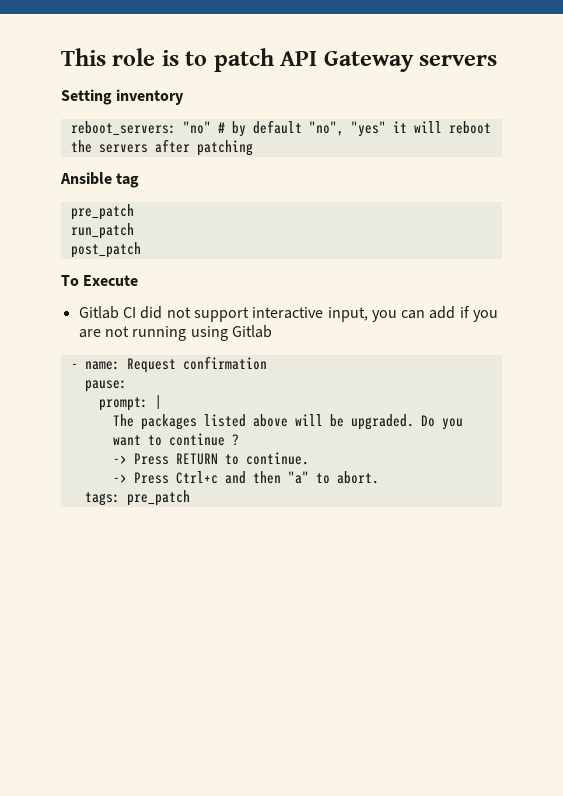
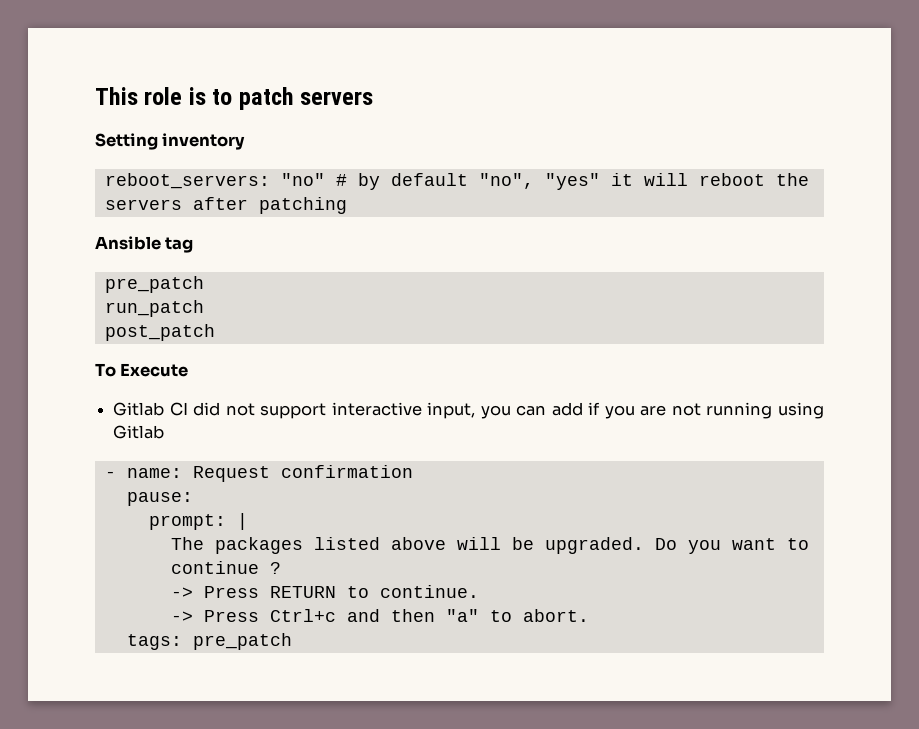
[280,51,414,72] API Gateway -> (294, 98) none

